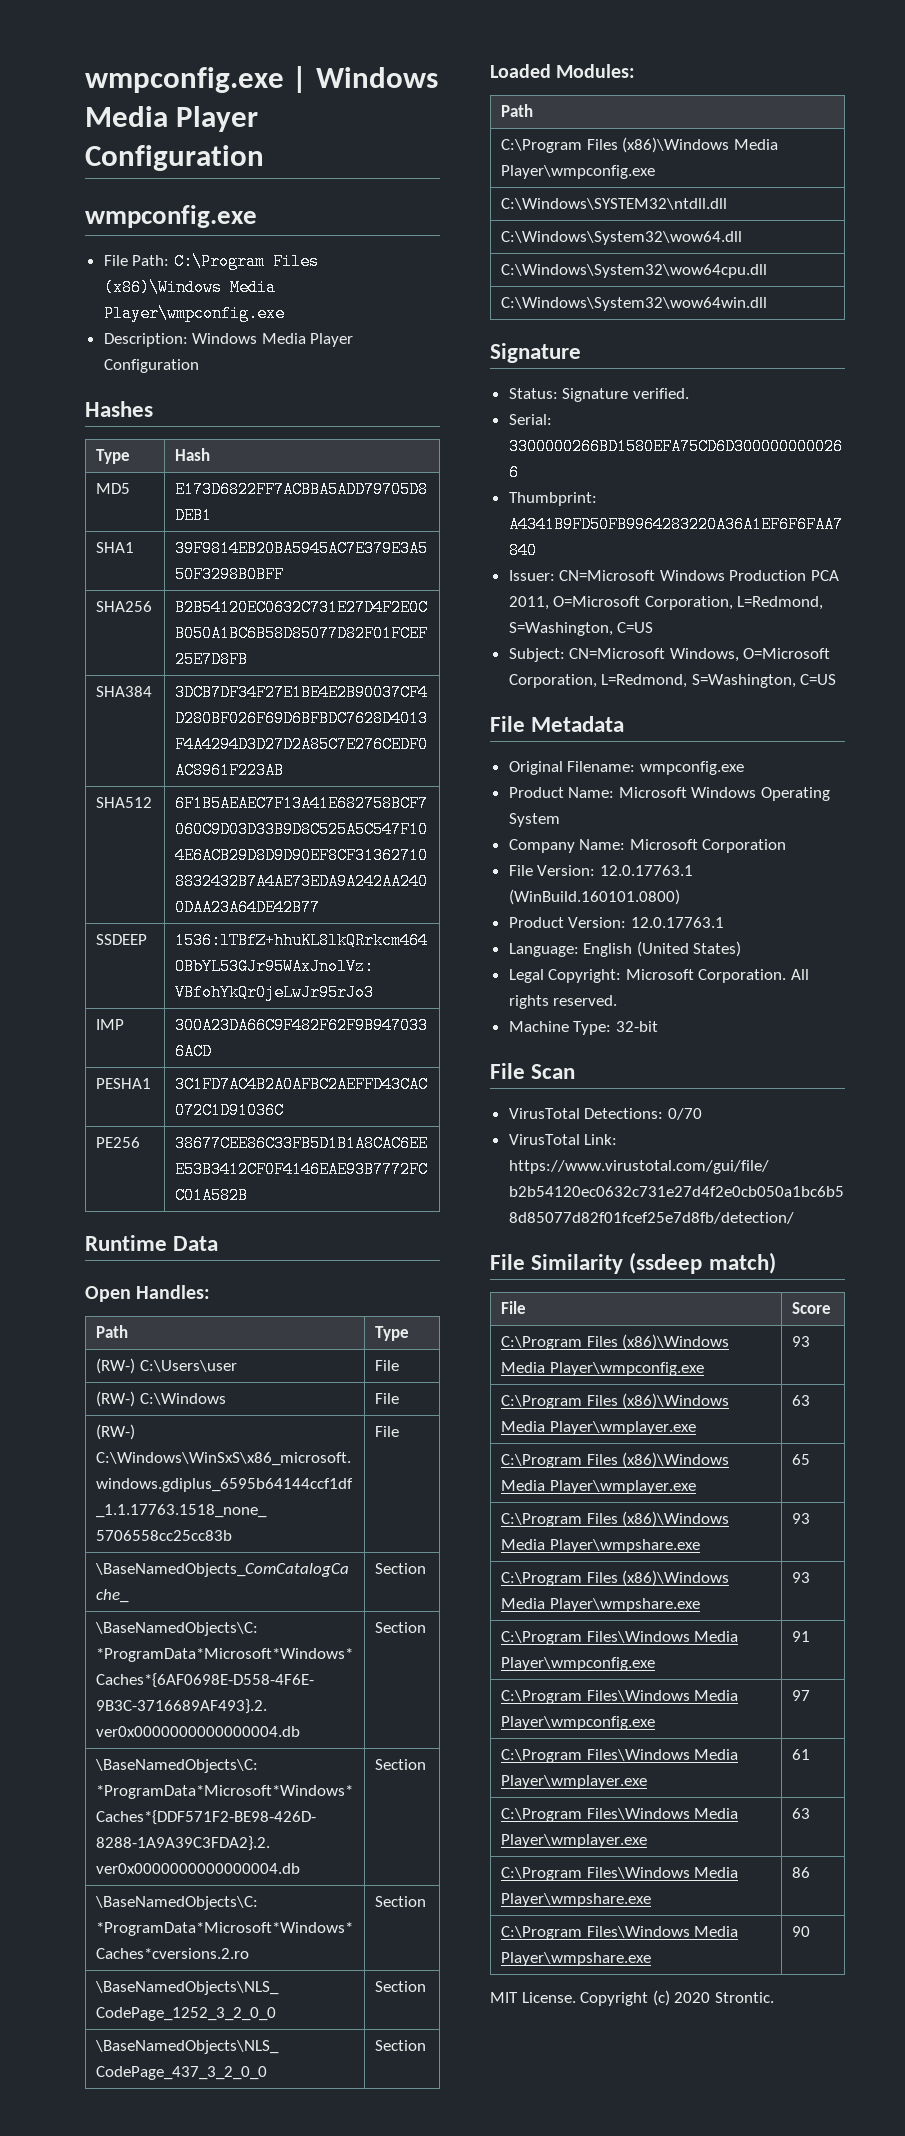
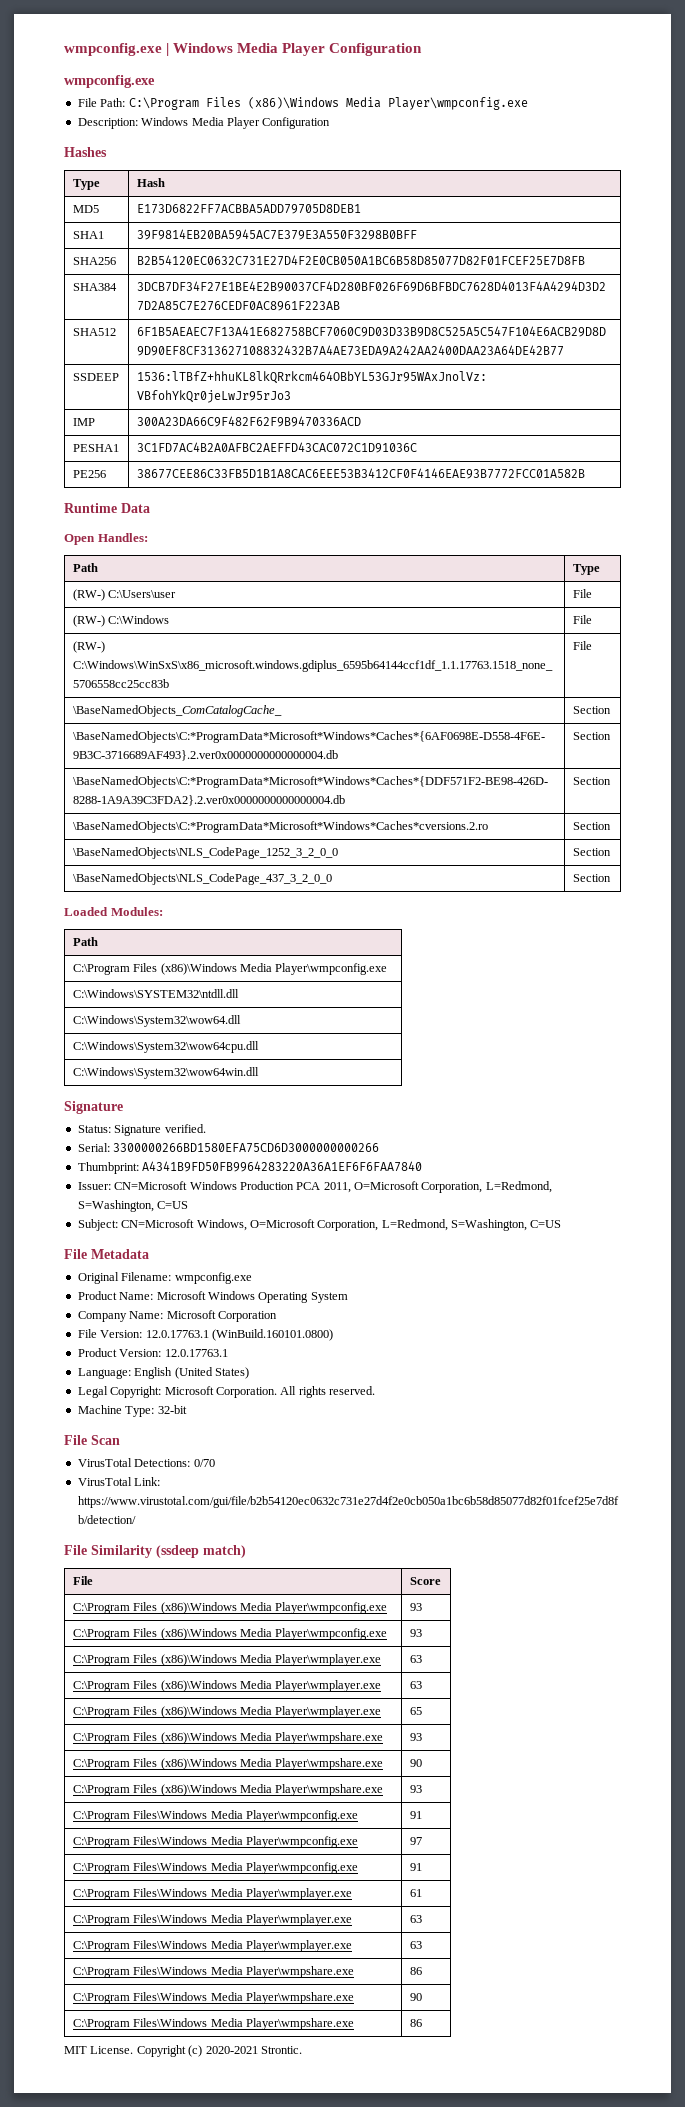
(811, 1341) none -> [72,1628,388,1640] [409,1629,422,1637] [72,1654,382,1666] [409,1655,422,1663] // C:\Program Files (x86)\Windows Media Player\wmpconfig.exe | 93 // C:\Program Files (x86)\Windows Media Player\wmplayer.exe | 63
(811, 1518) none -> [72,1758,384,1770] [409,1759,422,1767] // C:\Program Files (x86)\Windows Media Player\wmpshare.exe | 90
(811, 1695) none -> [72,1862,358,1874] [409,1863,422,1871] // C:\Program Files\Windows Media Player\wmpconfig.exe | 91
(811, 1813) none -> [72,1940,352,1952] [409,1941,422,1949] // C:\Program Files\Windows Media Player\wmplayer.exe | 63
(811, 1931) none -> [72,2018,354,2030] [409,2019,422,2027] // C:\Program Files\Windows Media Player\wmpshare.exe | 86
[674,1992,711,2003] 2020 -> [205,2046,258,2054] 2020-2021

